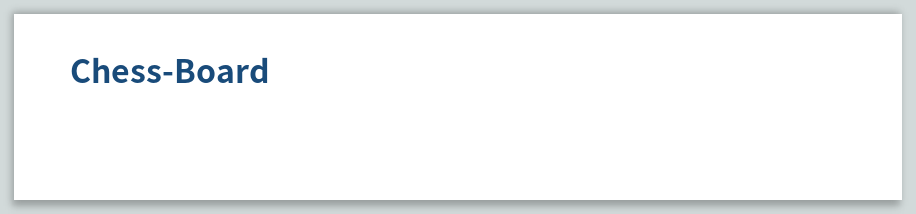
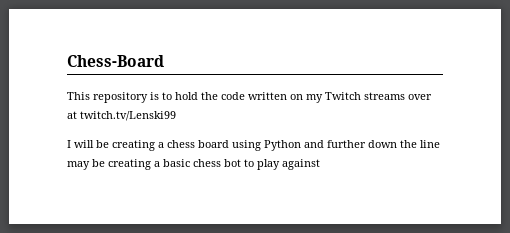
(270, 70) none -> [67,92,432,103] [67,111,176,121] [67,140,440,151] [67,159,320,170] // This repository is to hold the code written on my Twitch streams over at twitch.tv/Lenski99 // I will be creating a chess board using Python and further down the line may be creating a basic chess bot to play against

